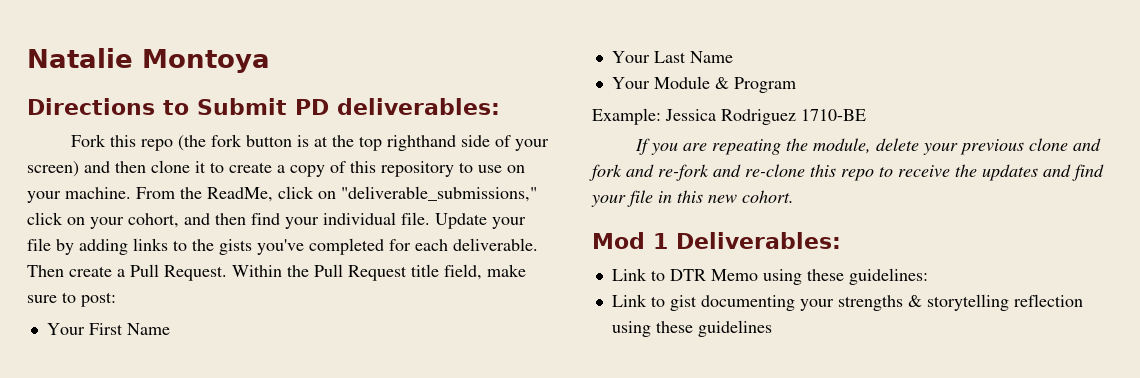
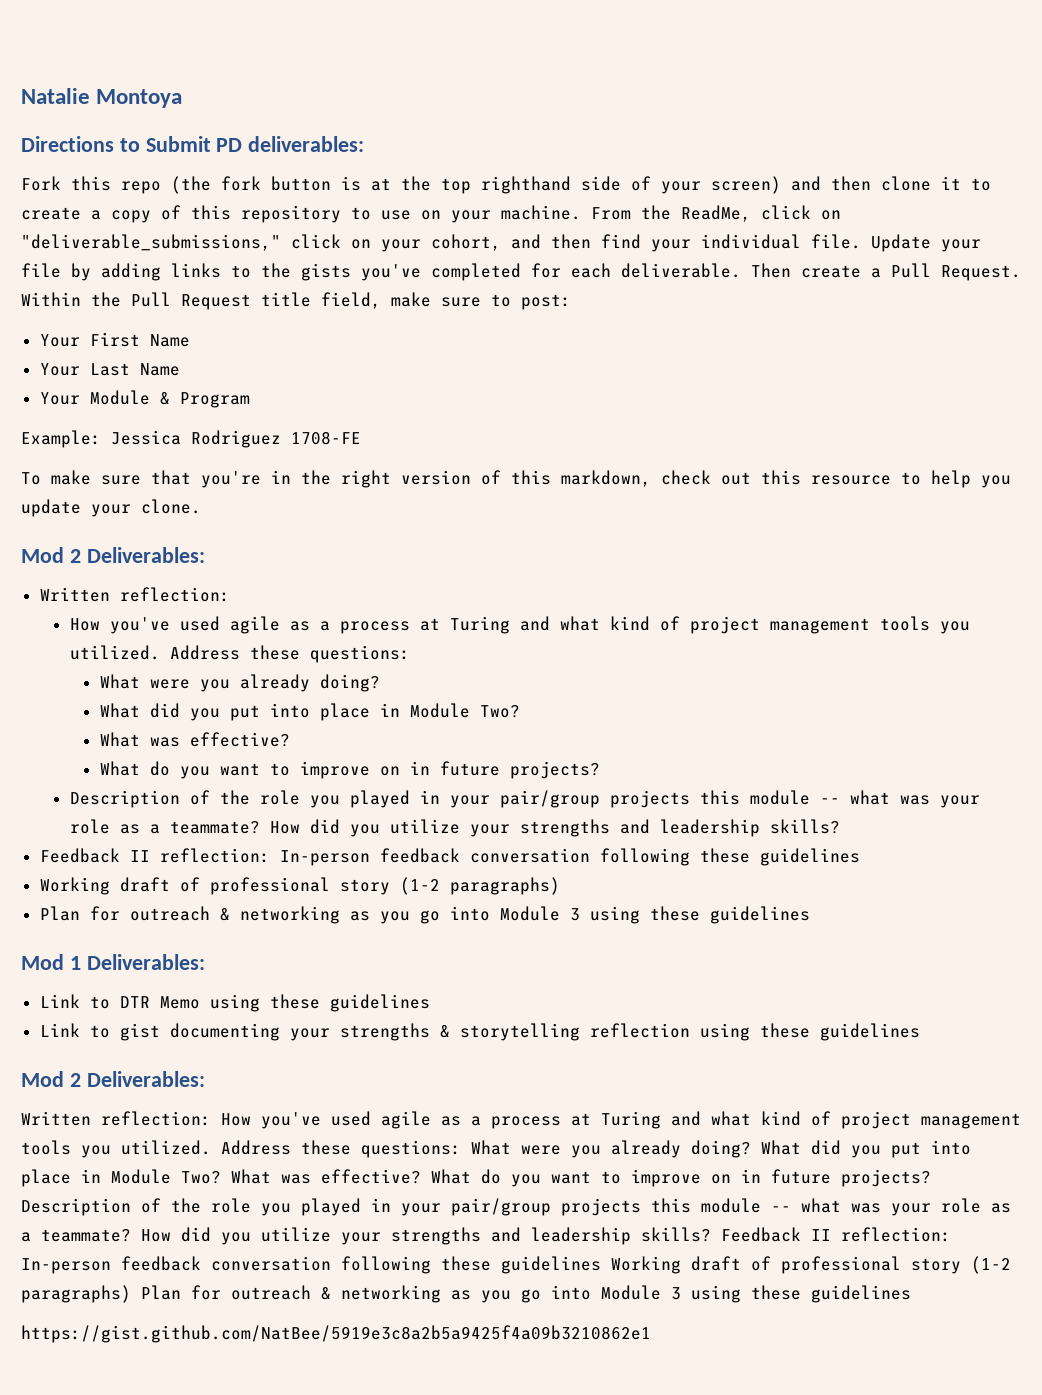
[801,109,866,121] [634,138,1101,155] [589,164,1104,181] [591,190,794,207] 1710-BE // If you are repeating the module, delete your previous clone and fork and re-fork and re-clone this repo to receive the updates and find your file in this new cohort. -> [291,431,361,445] [21,470,1011,488] [21,499,201,517] [21,547,205,563] [39,587,230,602] [69,616,970,634] [69,645,410,663] [99,674,380,692] [99,703,520,721] [99,732,290,747] [99,761,600,779] [69,790,980,808] [69,819,840,837] [39,848,860,866] [39,877,560,895] [39,906,810,924] 1708-FE // To make sure that you're in the right version of this markdown, check out this resource to help you update your clone. // Mod 2 Deliverables: // Written reflection: // How you've used agile as a process at Turing and what kind of project management tools you utilized. Address these questions: // What were you already doing? // What did you put into place in Module Two? // What was effective? // What do you want to improve on in future projects? // Description of the role you played in your pair/group projects this module -- what was your role as a teammate? How did you utilize your strengths and leadership skills? // Feedback II reflection: In-person feedback conversation following these guidelines // Working draft of professional story (1-2 paragraphs) // Plan for outreach & networking as you go into Module 3 using these guidelines
[848,268,928,285] guidelines: -> [329,994,430,1012] guidelines
(772, 328) none -> [21,1071,205,1087] [21,1111,1021,1129] [21,1140,971,1158] [21,1169,931,1187] [21,1198,1011,1216] [21,1227,951,1245] [21,1256,1011,1274] [21,1285,911,1303] [21,1325,651,1343] // Mod 2 Deliverables: // Written reflection: How you've used agile as a process at Turing and what kind of project management tools you utilized. Address these questions: What were you already doing? What did you put into place in Module Two? What was effective? What do you want to improve on in future projects? Description of the role you played in your pair/group projects this module -- what was your role as a teammate? How did you utilize your strengths and leadership skills? Feedback II reflection: In-person feedback conversation following these guidelines Working draft of professional story (1-2 paragraphs) Plan for outreach & networking as you go into Module 3 using these guidelines // https://gist.github.com/NatBee/5919e3c8a2b5a9425f4a09b3210862e1

